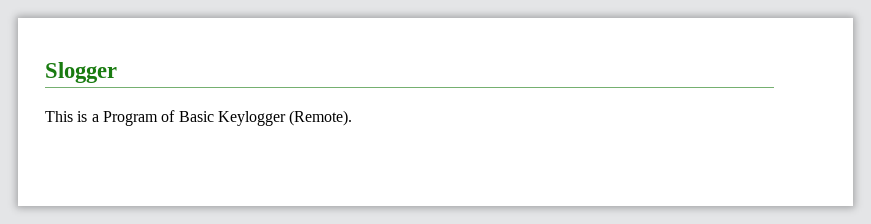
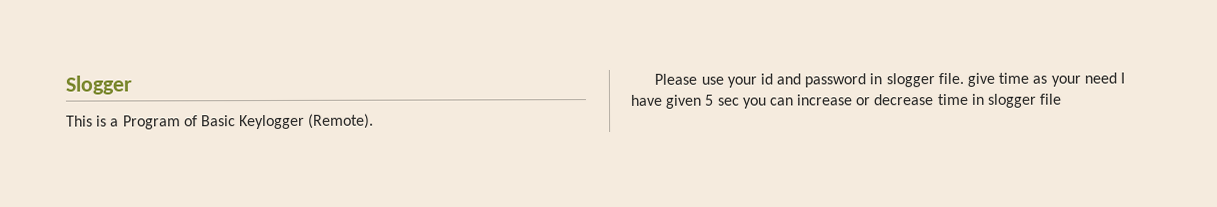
(353, 118) none -> [654,72,1125,88] [630,93,1063,109] // Please use your id and password in slogger file. give time as your need I have given 5 sec you can increase or decrease time in slogger file

